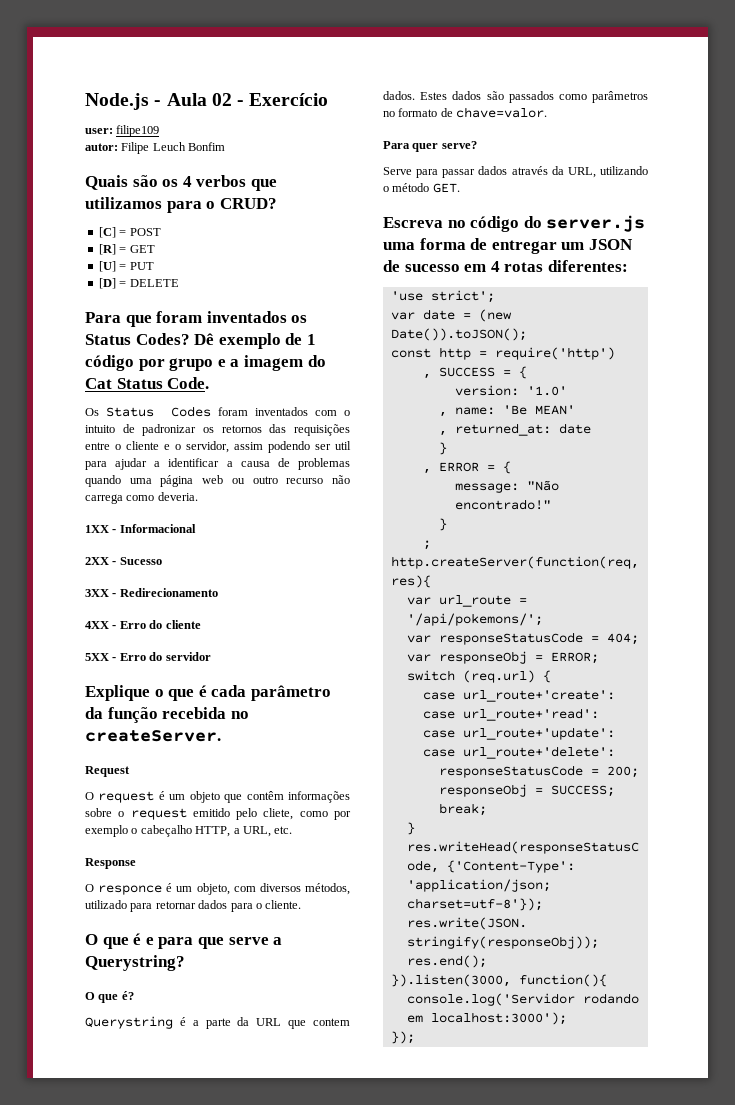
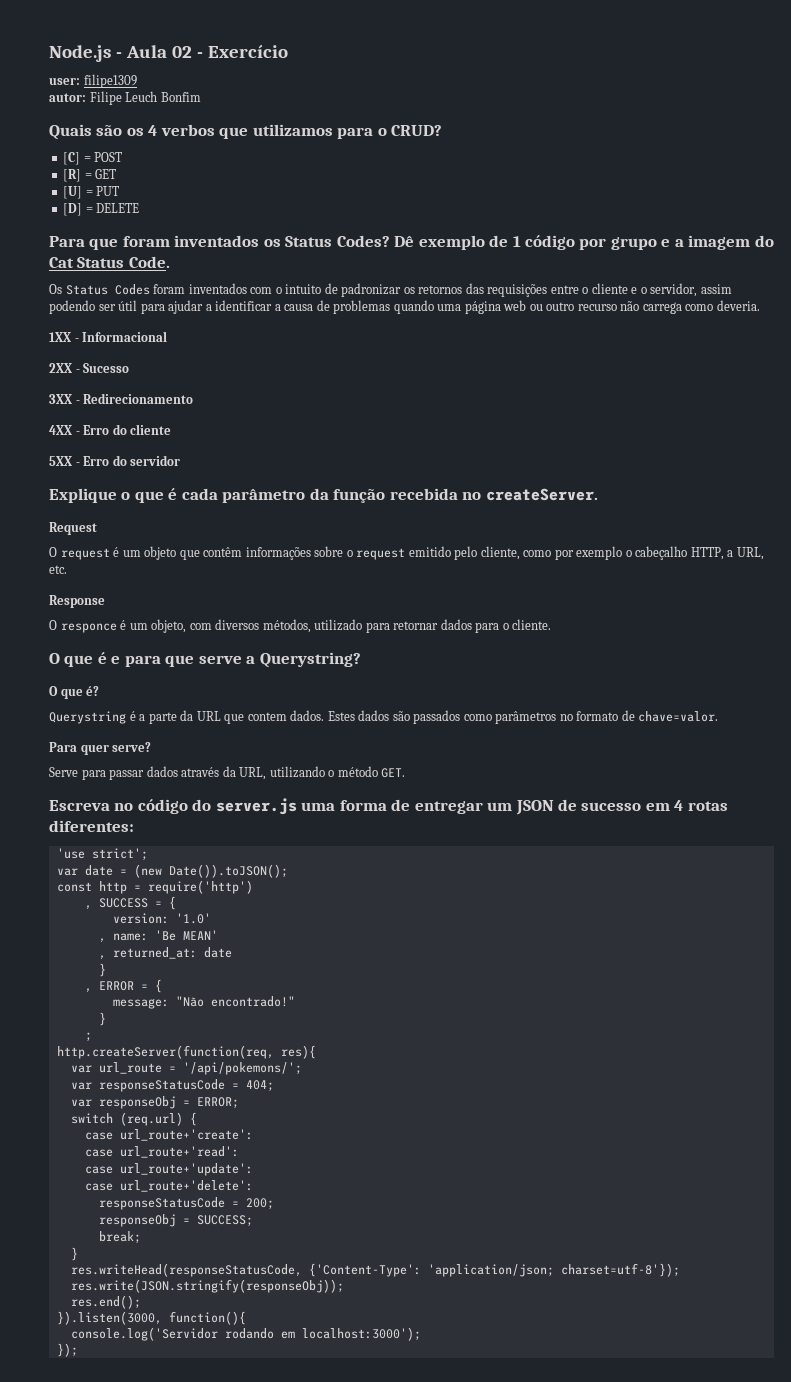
[116,125,160,137] filipe109 -> [83,74,137,88] filipe1309
[335,441,351,450] util -> [118,300,138,311] útil
[263,808,294,820] cliete, -> [480,546,520,560] cliente,

